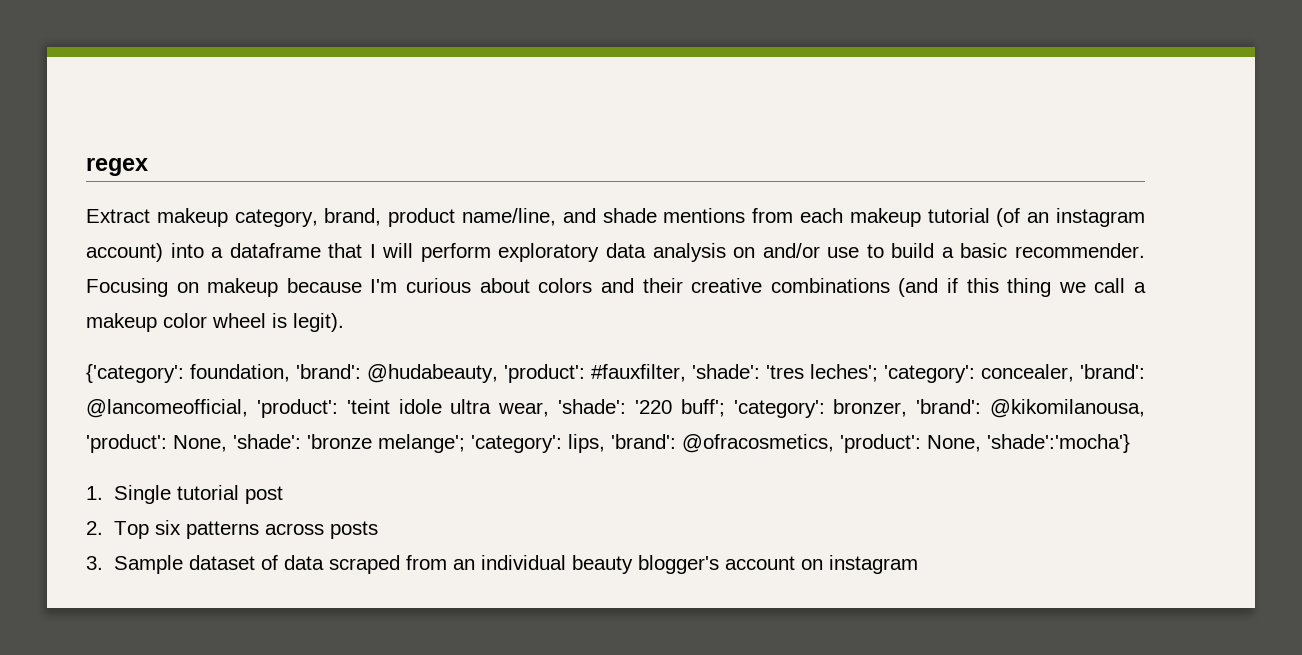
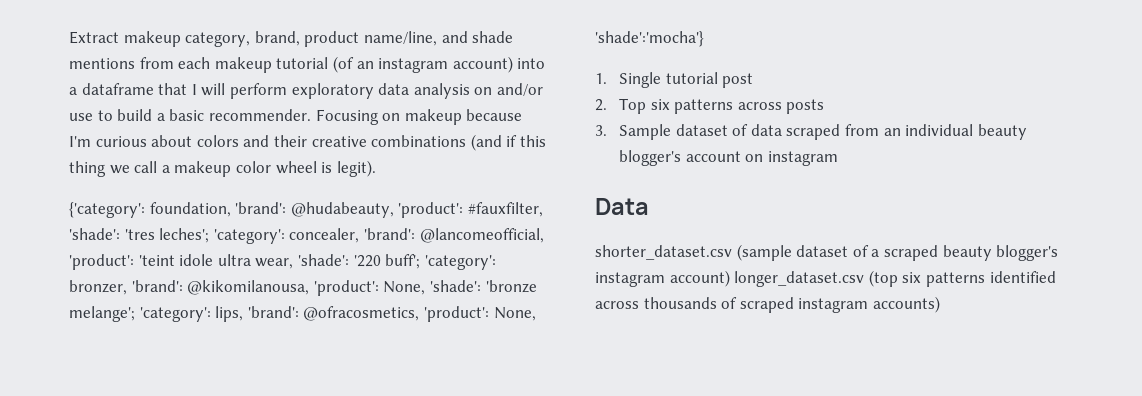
[86,158,148,176] regex // -> (69, 37) none
(918, 564) none -> [595,198,649,215] [595,244,1059,261] [595,270,1056,287] [595,296,940,313] // Data // shorter_dataset.csv (sample dataset of a scraped beauty blogger's instagram account) longer_dataset.csv (top six patterns identified across thousands of scraped instagram accounts)

